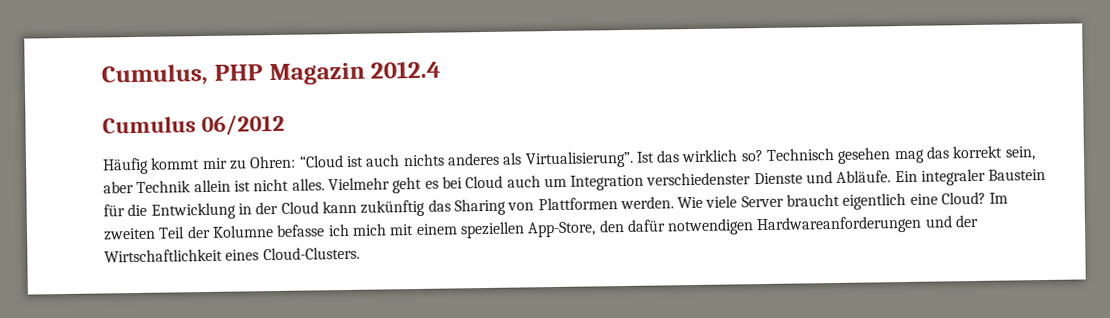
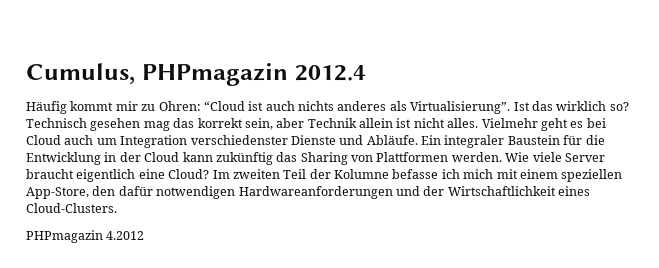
[213,62,365,86] PHP Magazin -> [141,63,288,86] PHPmagazin
[102,113,286,137] // Cumulus 06/2012 -> (366, 73) none
(360, 253) none -> [26,230,145,243] // PHPmagazin 4.2012

